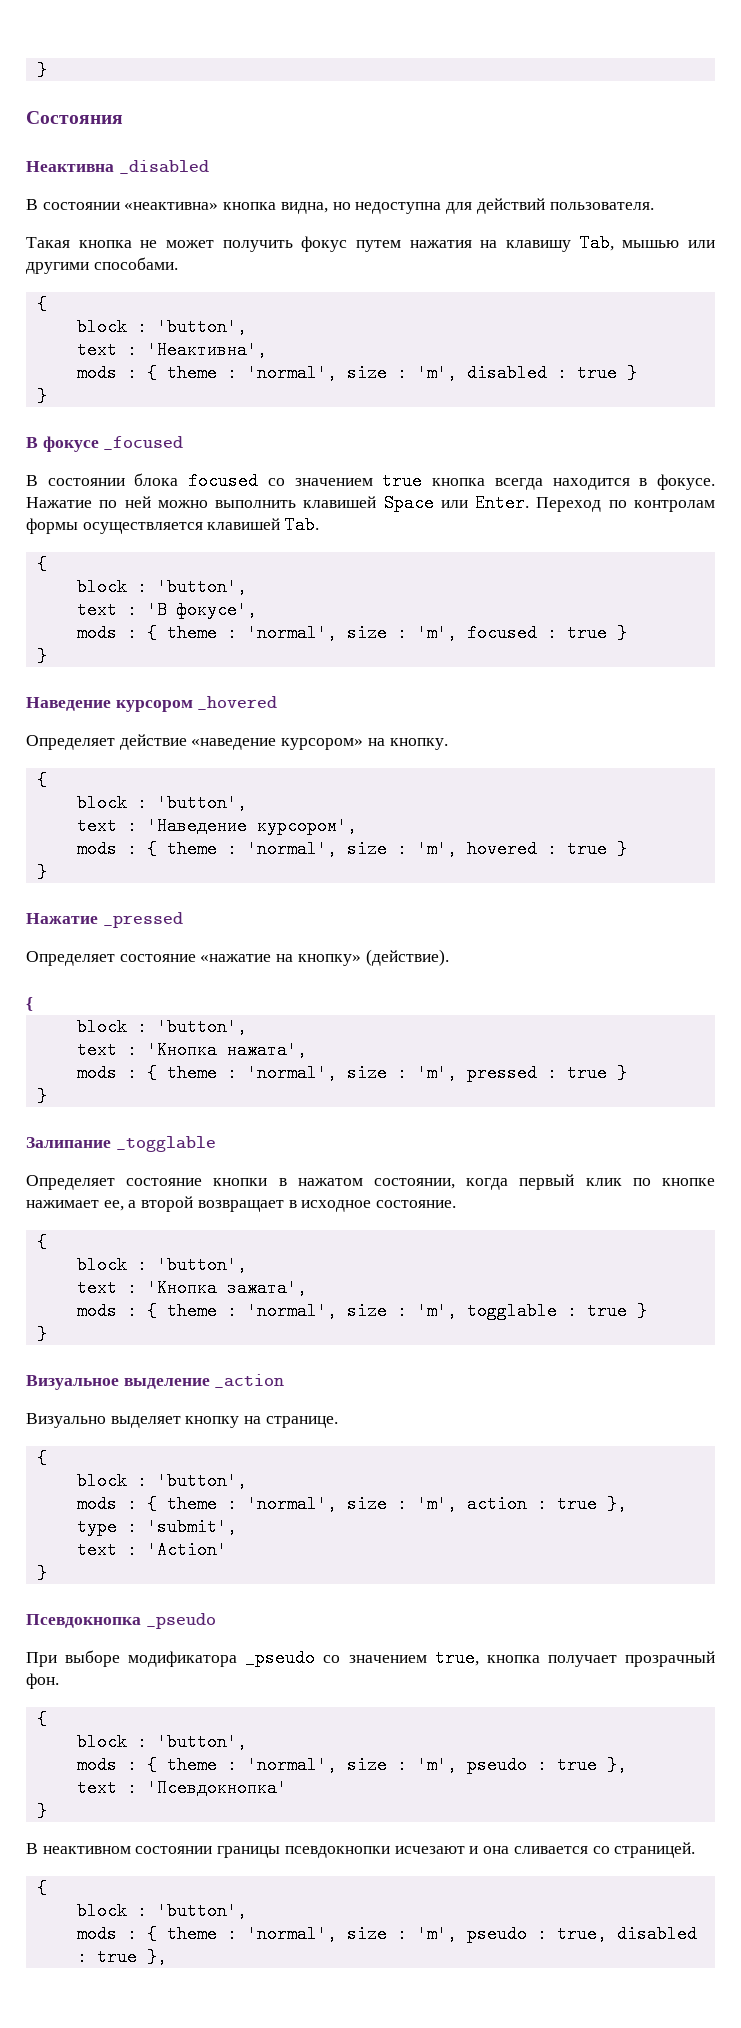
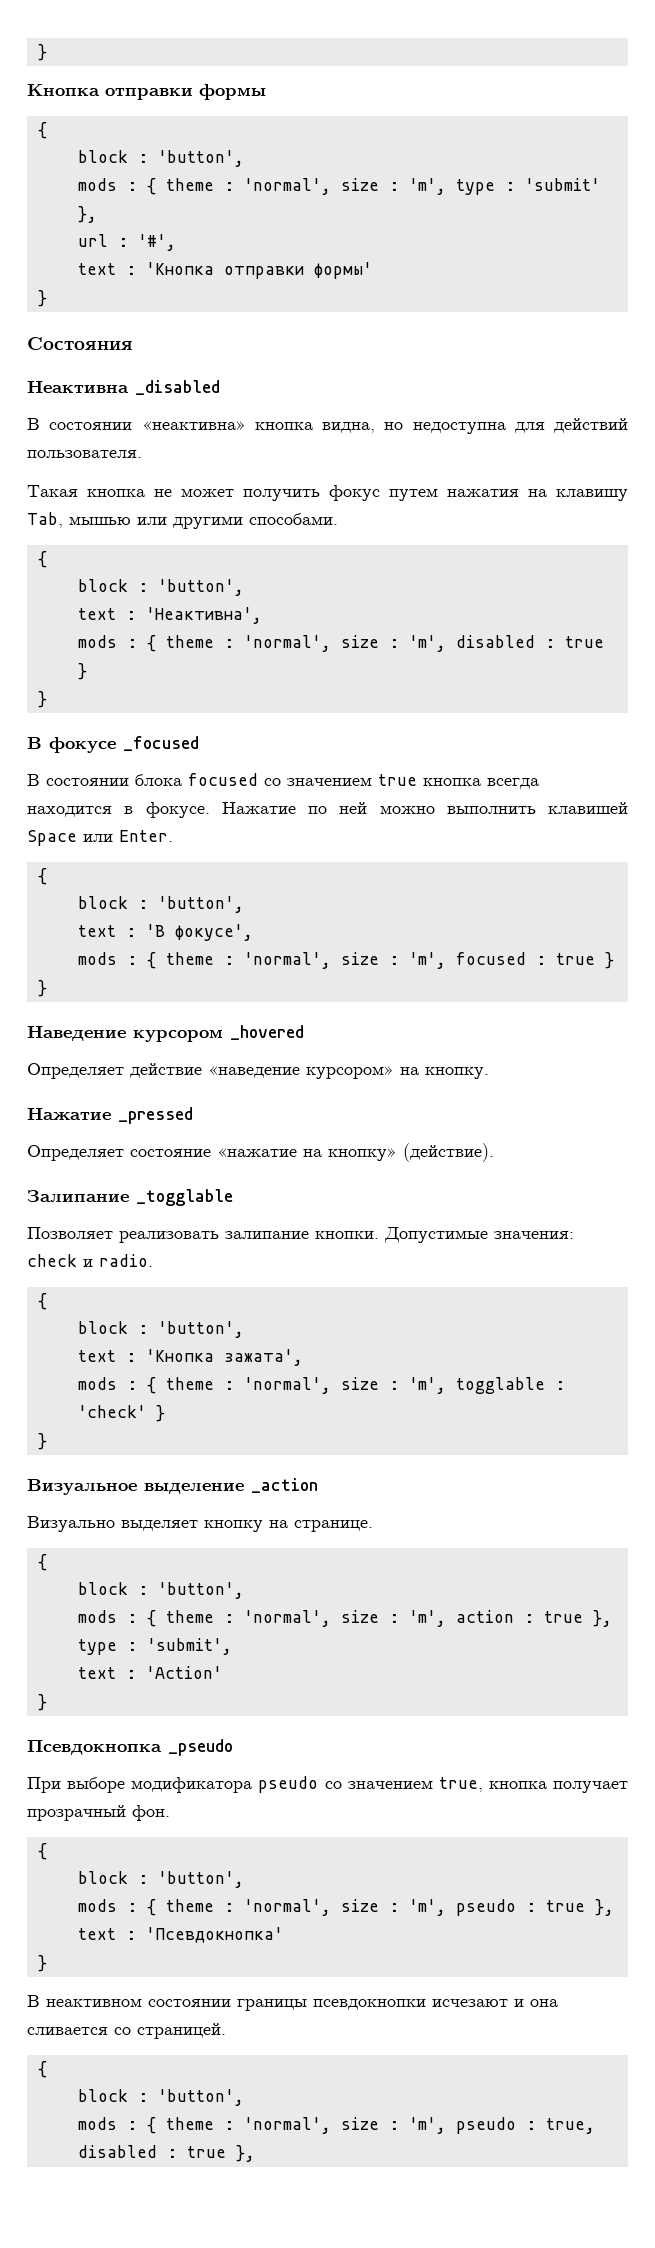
[36,61,47,79] } -> [37,44,47,61] [27,84,266,100] [37,122,47,139] [77,150,244,167] [77,178,600,195] [77,206,97,223] [77,234,176,251] [77,262,372,279] [37,290,47,307] } // Кнопка отправки формы // { // block : 'button', // mods : { theme : 'normal', size : 'm', type : 'submit' }, // url : '#', // text : 'Кнопка отправки формы' // }
[536,497,715,512] [26,516,320,534] Переход по контролам формы осуществляется клавишей Tab. -> (173, 836) none
[36,771,47,789] [76,794,247,812] [76,817,357,835] [76,840,627,858] [36,863,47,881] // { // block : 'button', // text : 'Наведение курсором', // mods : { theme : 'normal', size : 'm', hovered : true } // } -> (489, 1073) none
[26,997,33,1011] [76,1018,247,1036] [76,1041,307,1059] [76,1064,627,1082] [36,1087,47,1105] [26,1136,216,1152] [26,1174,715,1190] [26,1196,457,1212] { // block : 'button', // text : 'Кнопка нажата', // mods : { theme : 'normal', size : 'm', pressed : true } // } // Залипание _togglable // Определяет состояние кнопки в нажатом состоянии, когда первый клик по кнопке нажимает ее, а второй возвращает в исходное состояние. -> [27,1189,233,1206] [27,1227,574,1243] [27,1254,153,1267] Залипание _togglable // Позволяет реализовать залипание кнопки. Допустимые значения: check и radio.
[586,1302,627,1320] true -> [77,1405,146,1418] 'check'
[245,1649,316,1667] _pseudo -> [258,1776,319,1793] pseudo

